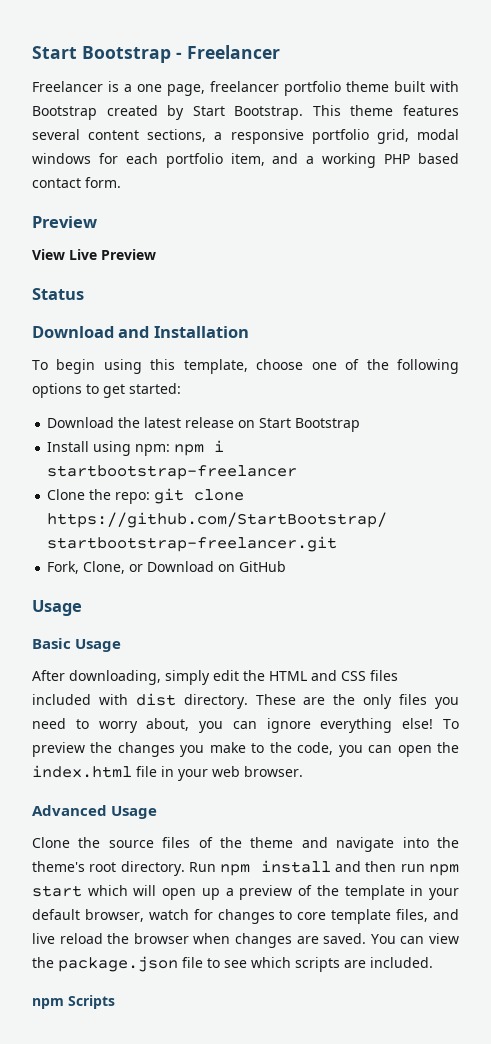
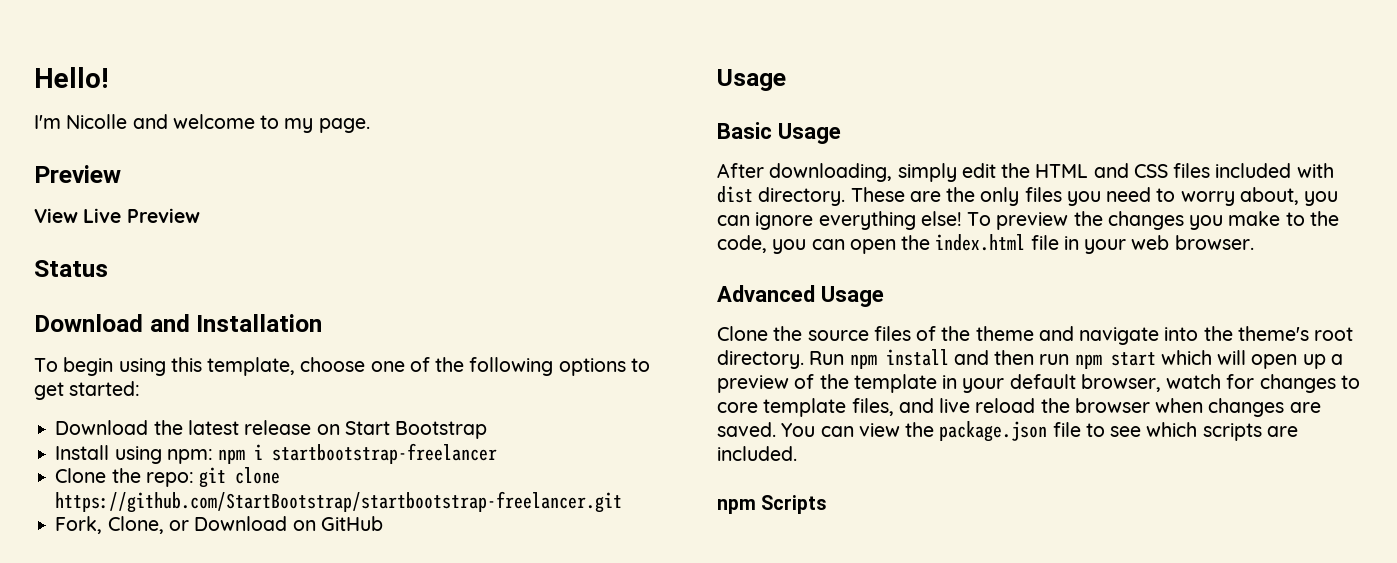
[32,45,280,63] [32,81,459,96] [32,105,459,120] [32,129,460,144] [32,153,460,168] [32,177,121,188] Start Bootstrap - Freelancer // Freelancer is a one page, freelancer portfolio theme built with Bootstrap created by Start Bootstrap. This theme features several content sections, a responsive portfolio grid, modal windows for each portfolio item, and a working PHP based contact form. -> [34,67,108,88] [34,114,370,133] Hello! // I'm Nicolle and welcome to my page.

